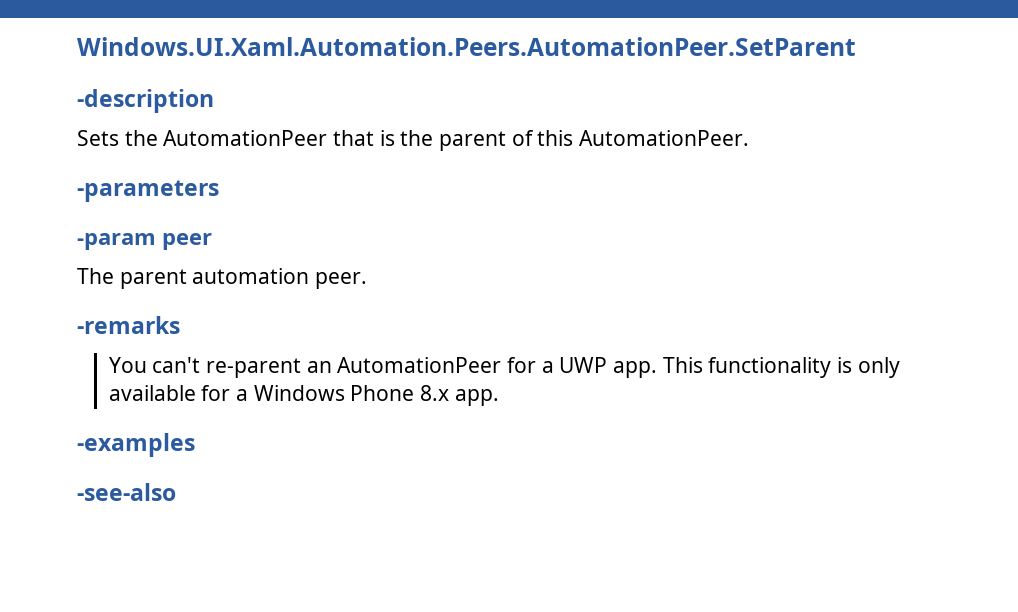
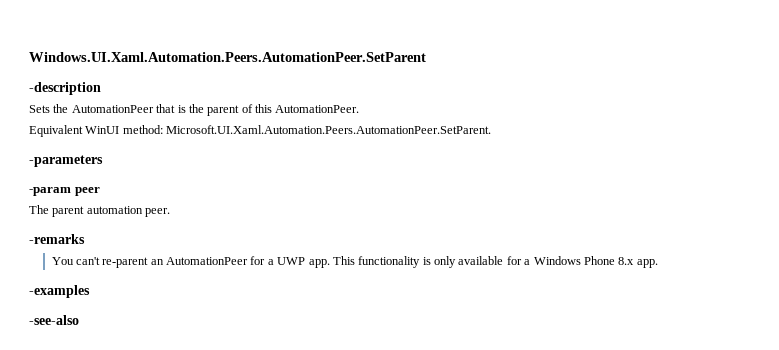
(750, 138) none -> [29,125,492,137] // Equivalent WinUI method: Microsoft.UI.Xaml.Automation.Peers.AutomationPeer.SetParent.

